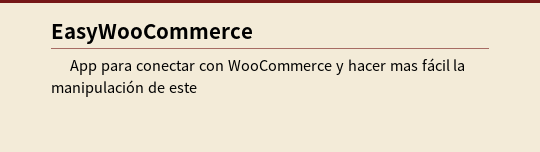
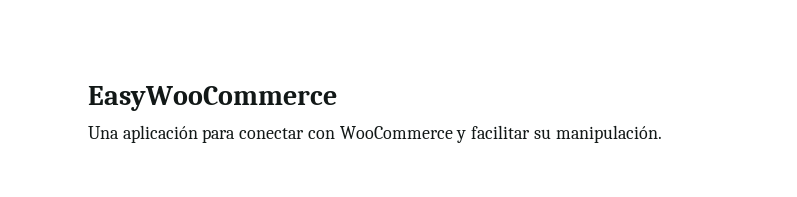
[70,60,98,75] App -> [88,125,198,143] Una aplicación
[347,58,466,71] [51,80,197,97] hacer mas fácil la manipulación de este -> [471,125,662,143] facilitar su manipulación.

